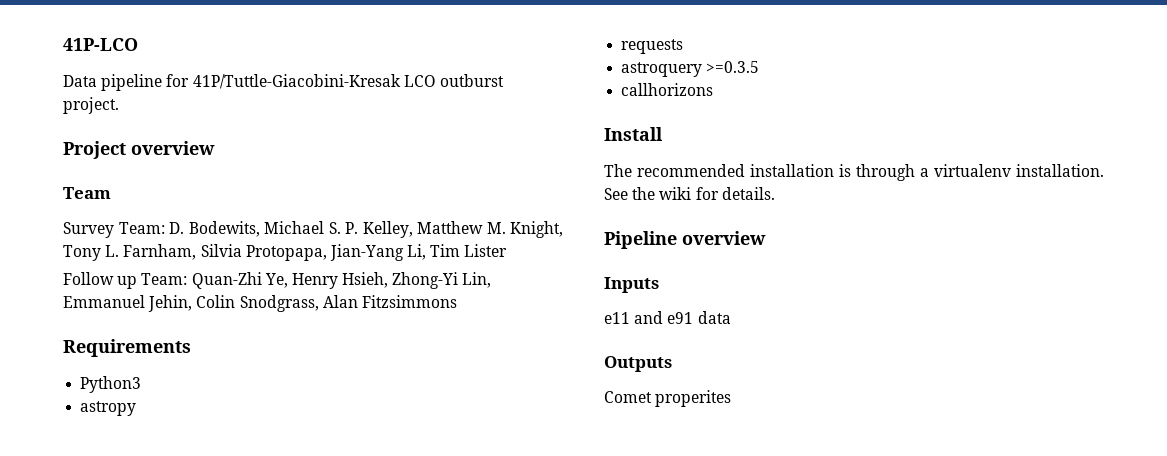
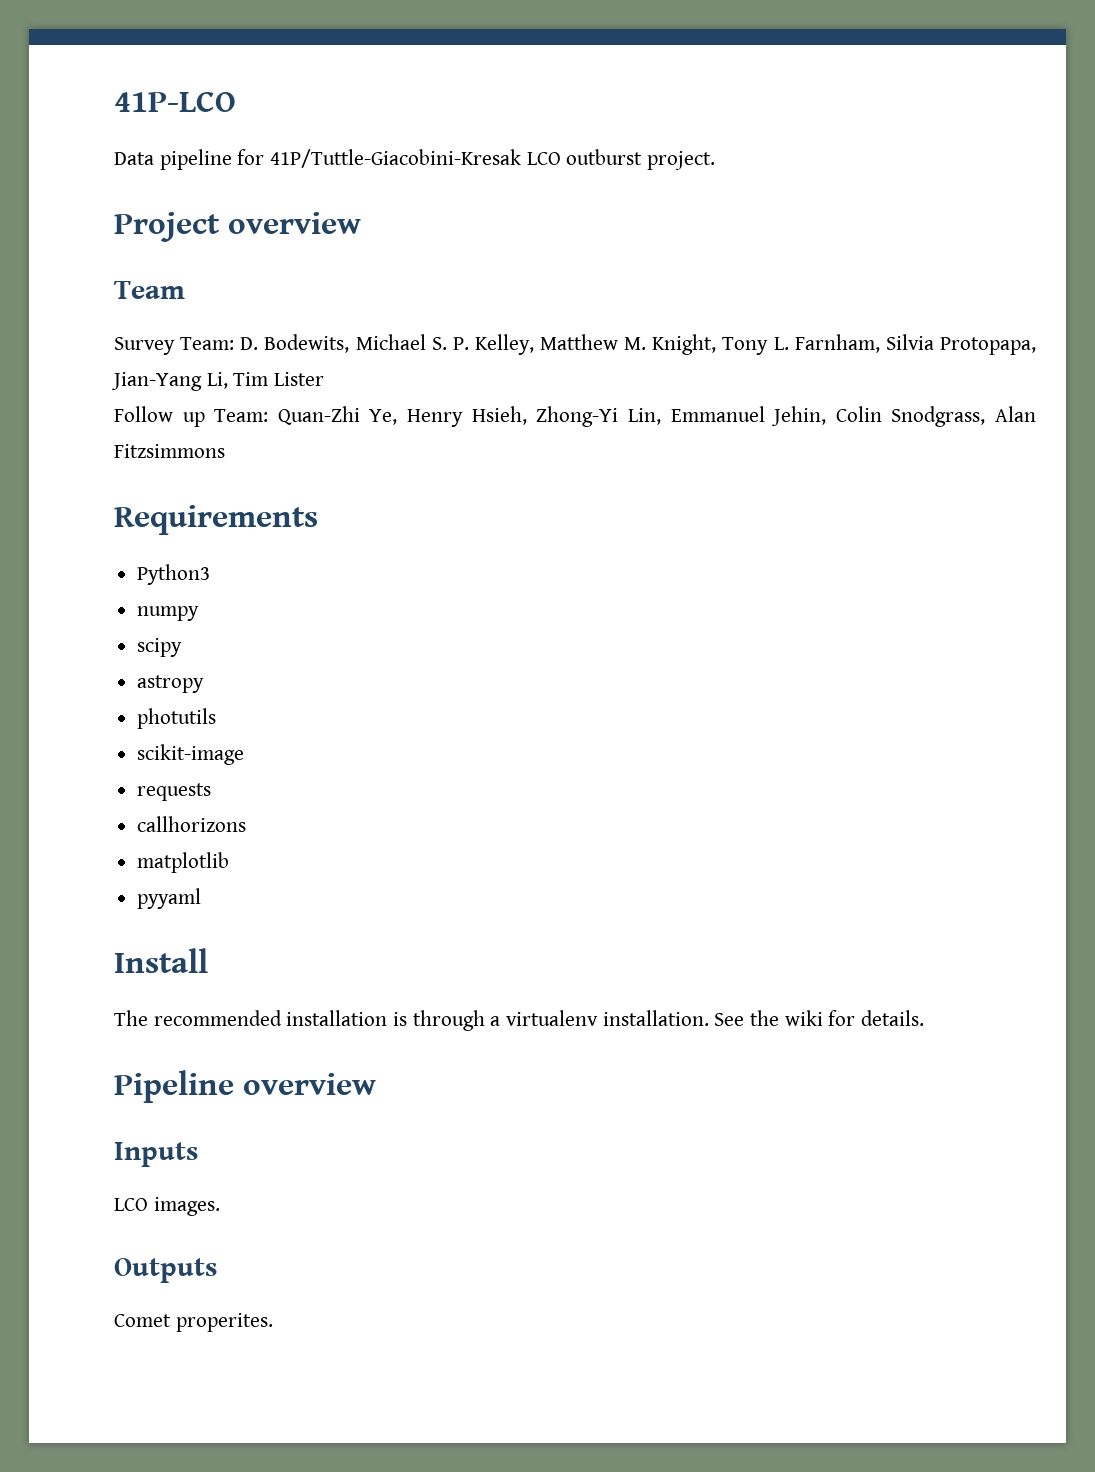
(142, 384) none -> [137,606,200,621] [137,638,183,657] // numpy // scipy
(137, 408) none -> [137,708,217,729] [137,744,245,765] // photutils // scikit-image
[621,61,760,77] [621,83,714,96] astroquery >=0.3.5 // callhorizons -> [137,816,247,832] [137,852,230,873] [137,888,202,909] callhorizons // matplotlib // pyyaml
[604,311,731,324] e11 and e91 data -> [114,1197,220,1216] LCO images.
[655,390,732,407] properites -> [175,1313,273,1332] properites.

